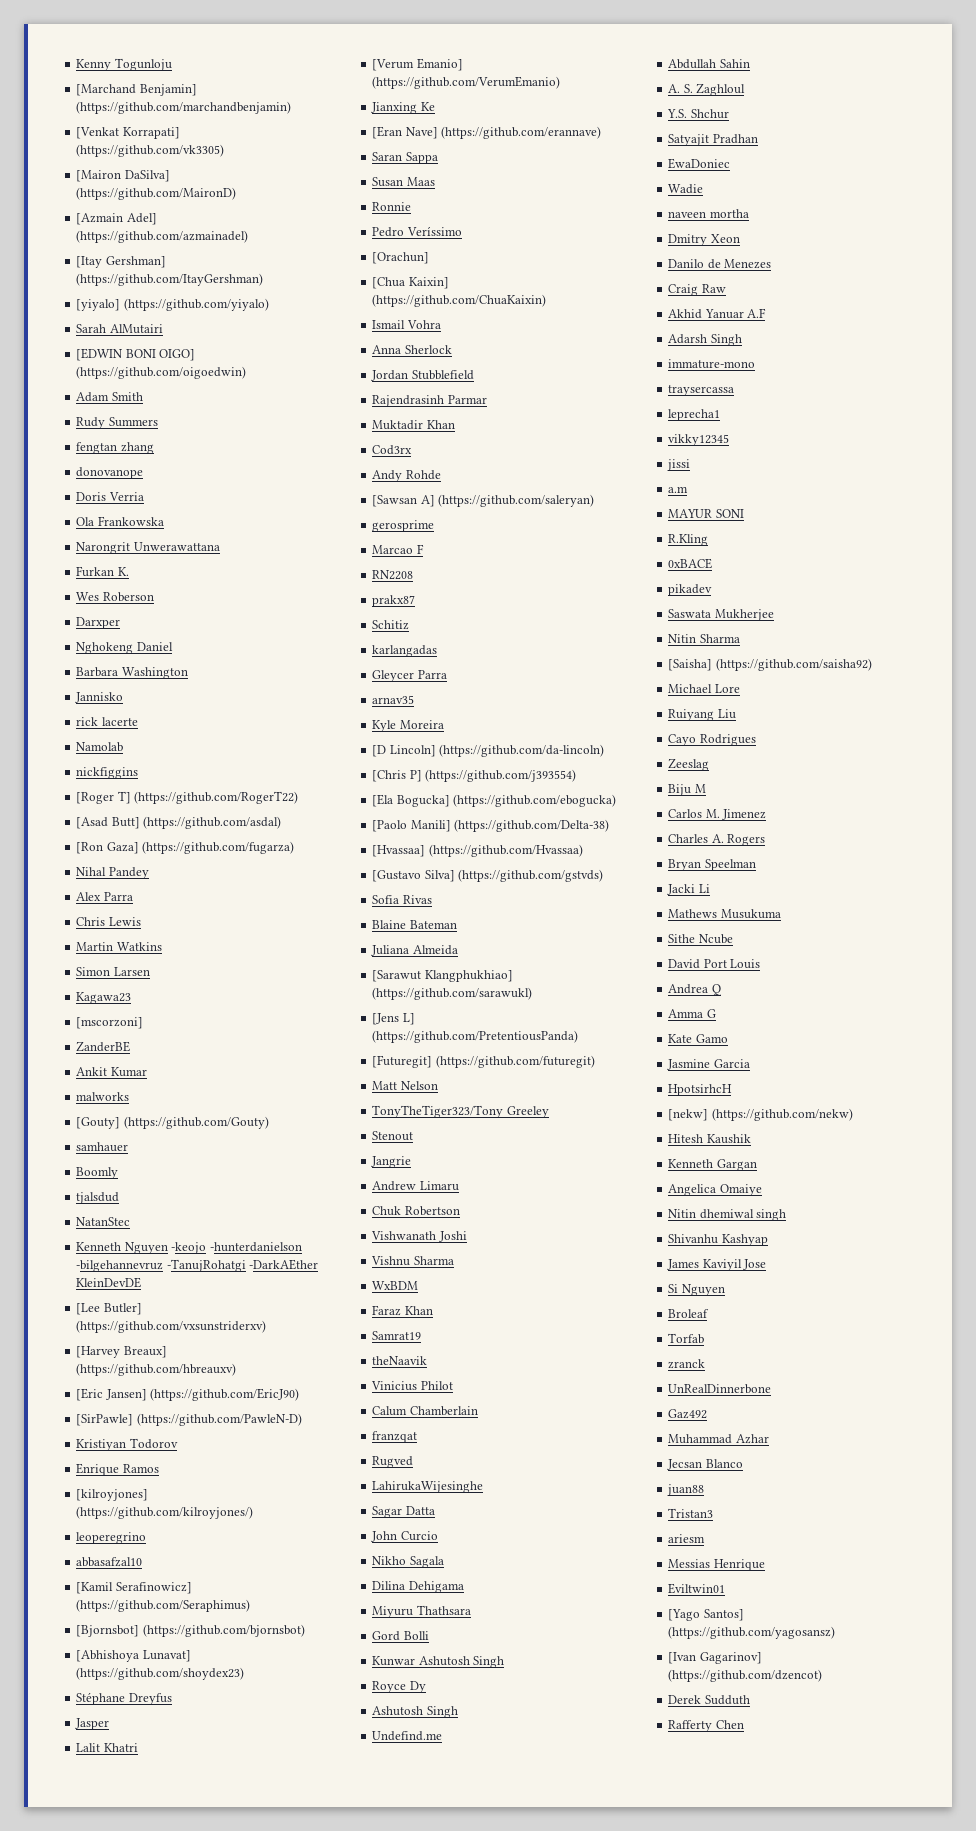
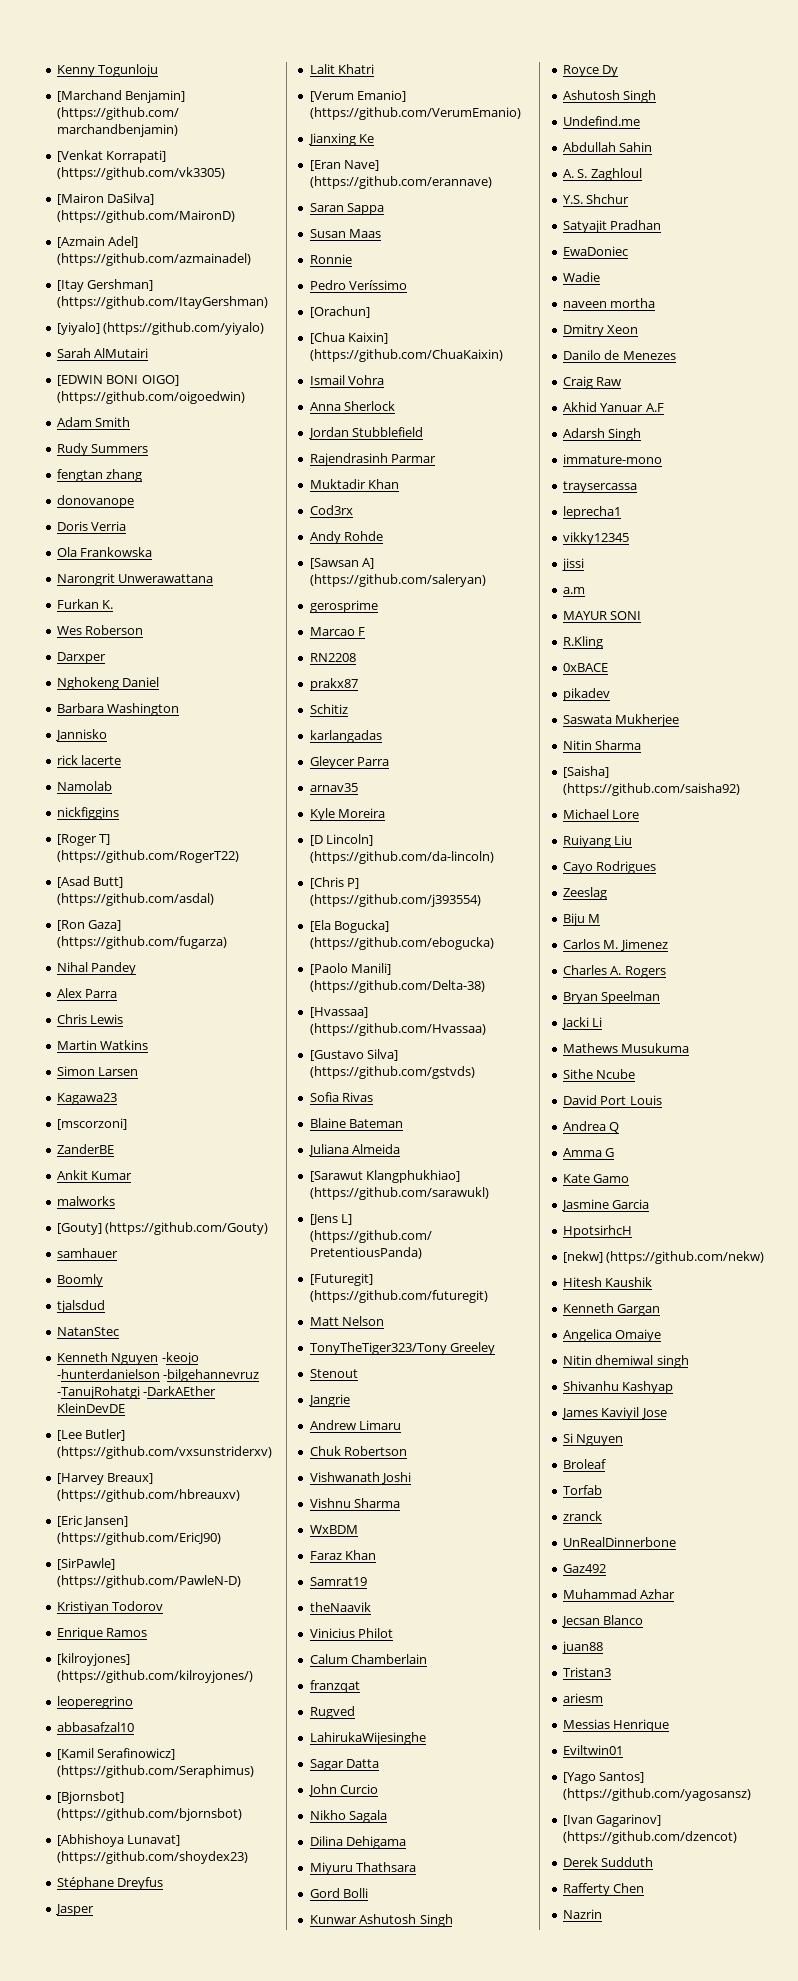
(744, 1724) none -> [562,1909,602,1919] // Nazrin

